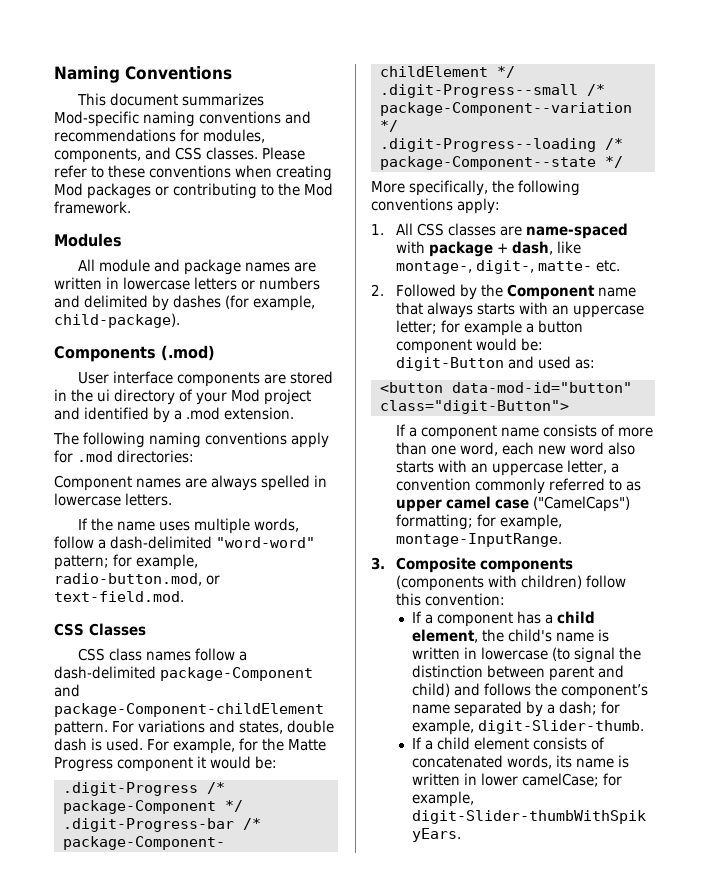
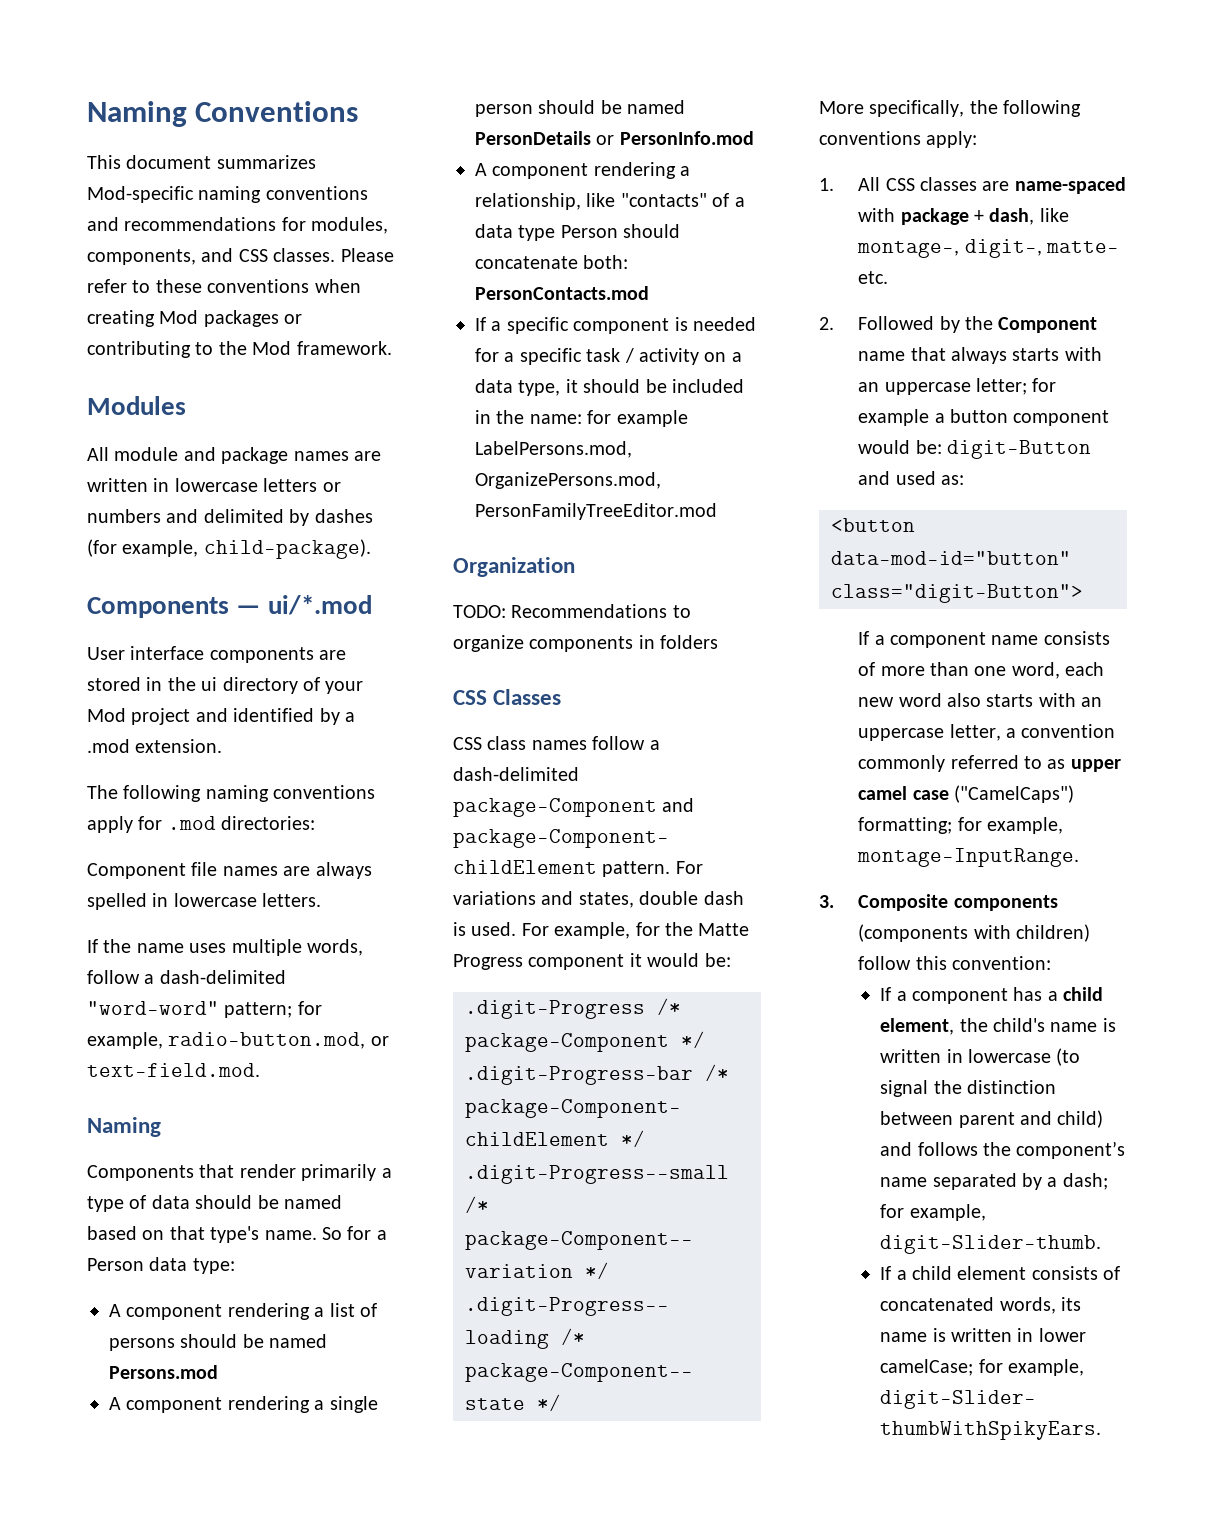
[161,345,215,361] (.mod) -> [236,595,372,615] — ui/*.mod
(132, 483) none -> [191,862,218,876] file
(184, 596) none -> [87,1117,161,1137] [87,1164,392,1181] [87,1195,342,1212] [87,1226,387,1243] [87,1257,235,1274] [109,1303,377,1320] [109,1334,328,1351] [109,1365,218,1379] [109,1396,378,1413] [475,100,686,117] [475,131,754,145] [475,162,691,179] [475,193,745,210] [475,224,681,241] [475,255,629,269] [475,286,649,300] [475,317,756,334] [475,348,742,365] [475,379,744,396] [475,410,688,427] [475,441,632,458] [475,472,661,489] [475,503,717,520] [453,557,575,577] [453,604,691,618] [453,635,719,652] // Naming // Components that render primarily a type of data should be named based on that type's name. So for a Person data type: // A component rendering a list of persons should be named Persons.mod // A component rendering a single person should be named PersonDetails or PersonInfo.mod // A component rendering a relationship, like "contacts" of a data type Person should concatenate both: PersonContacts.mod // If a specific component is needed for a specific task / activity on a data type, it should be included in the name: for example LabelPersons.mod, OrganizePersons.mod, PersonFamilyTreeEditor.mod // Organization // TODO: Recommendations to organize components in folders

